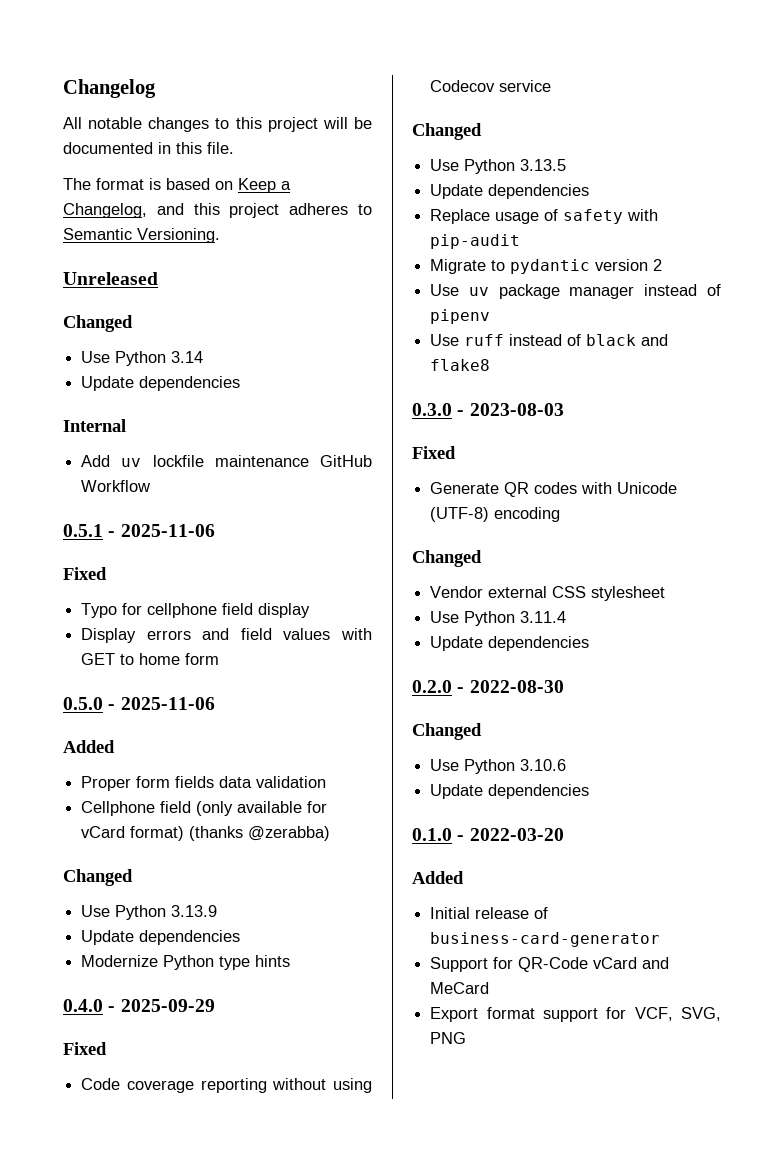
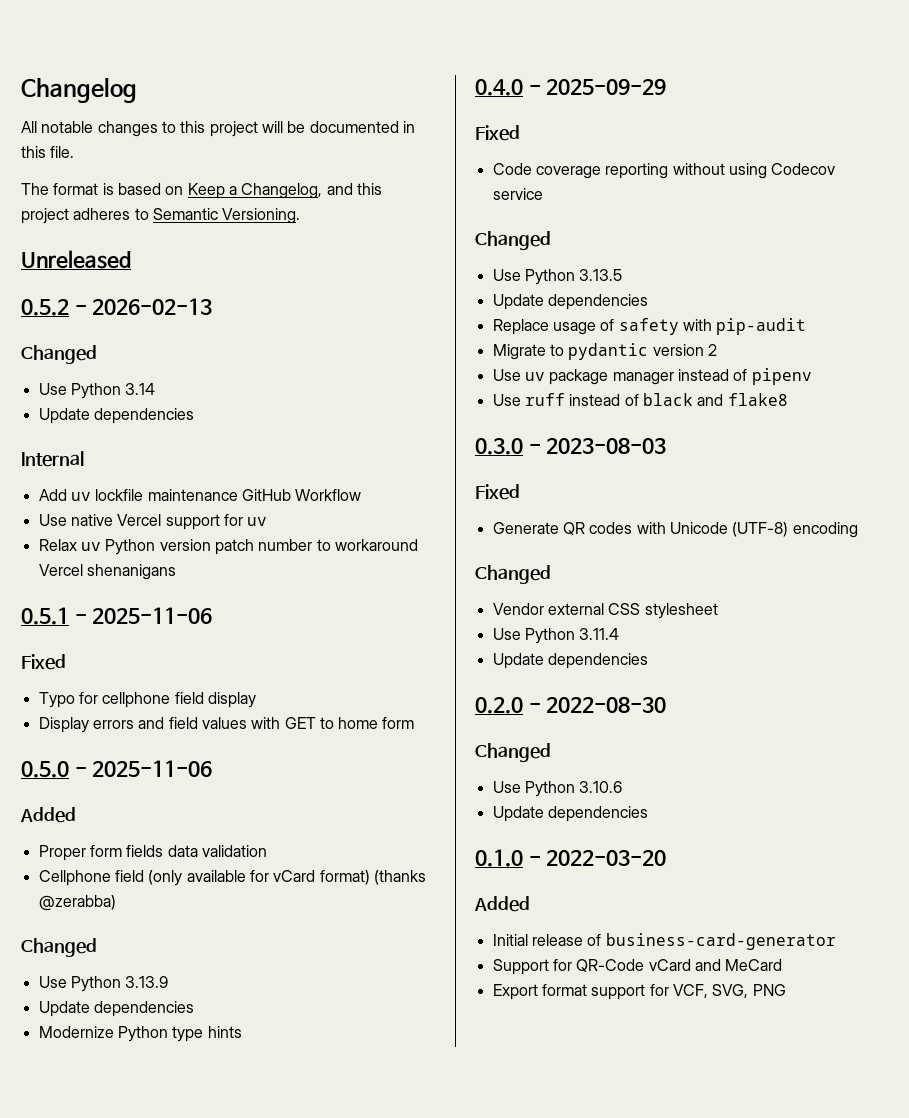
(158, 278) none -> [21,298,213,316] // 0.5.2 - 2026-02-13
(151, 486) none -> [38,514,268,530] [38,539,418,555] [38,564,176,580] // Use native Vercel support for uv // Relax uv Python version patch number to workaround Vercel shenanigans

